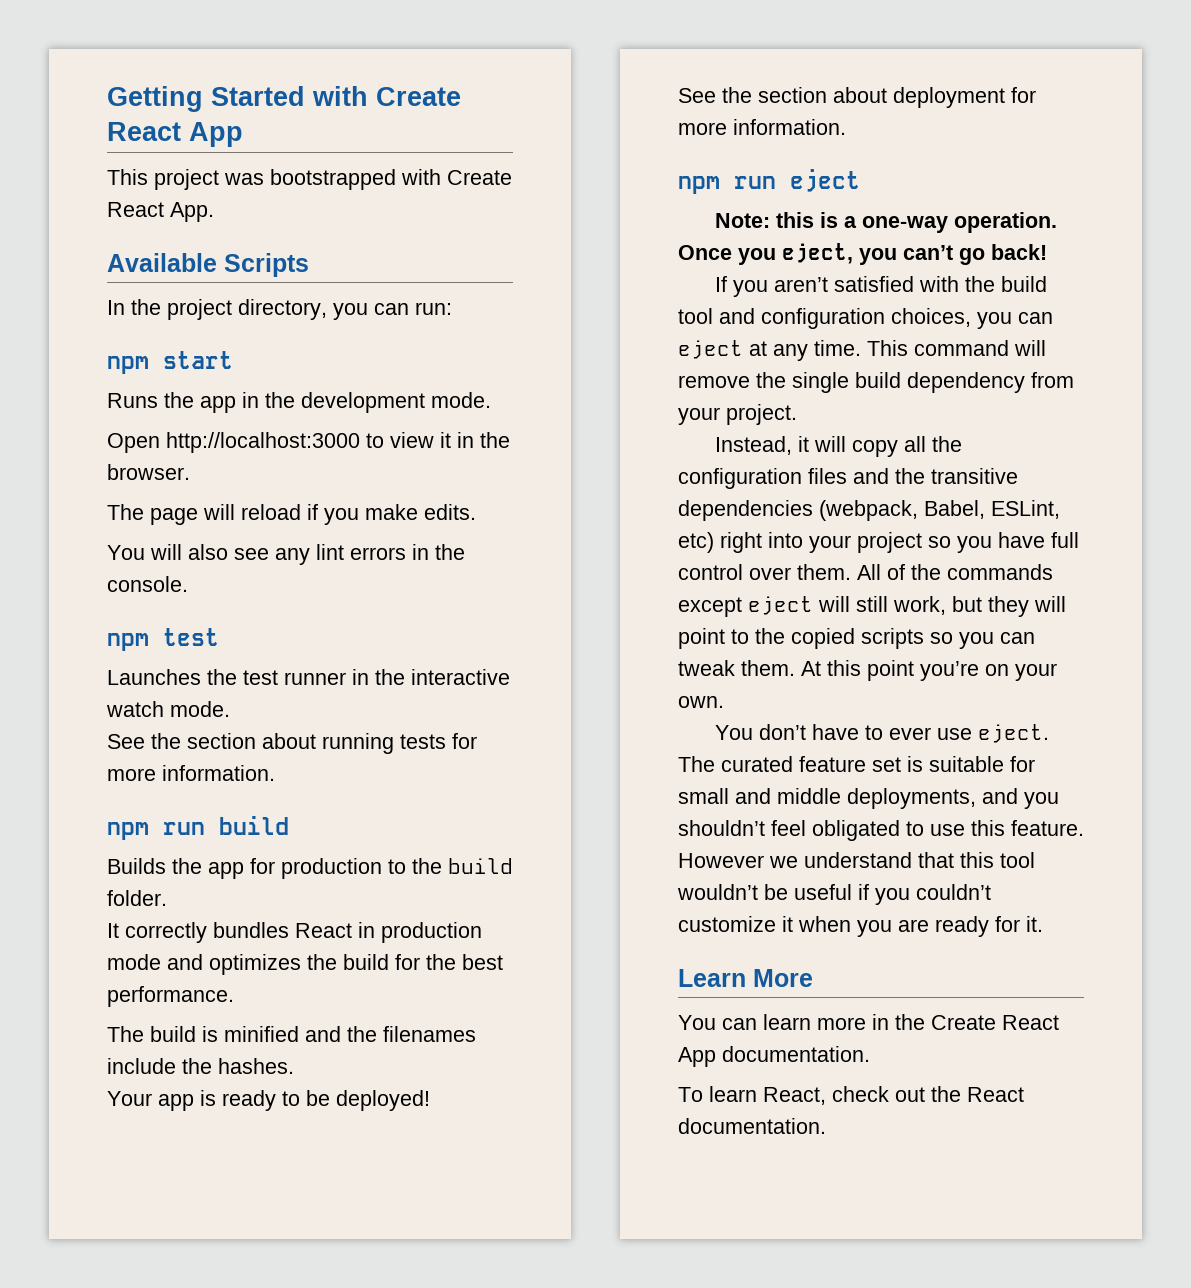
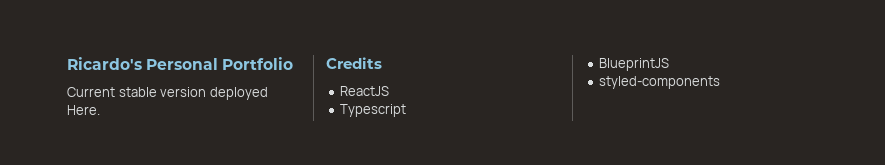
[107,86,461,112] [107,122,243,147] [107,169,512,190] [107,202,214,222] [107,253,309,277] [107,299,452,320] [107,351,233,374] [107,392,491,413] [107,432,510,453] [107,464,190,480] [107,504,476,525] [107,544,465,565] [107,576,188,592] [107,628,219,651] [107,669,510,685] [106,701,230,717] [107,733,477,754] [107,765,275,781] [107,816,289,840] [107,858,513,879] [107,890,167,906] [107,922,482,943] [107,954,503,975] [107,986,234,1007] [107,1026,476,1042] [107,1058,294,1074] [107,1090,430,1111] [678,87,1036,108] [678,119,846,135] [678,169,860,194] [715,212,1058,233] [678,243,1047,265] [715,276,1048,297] [678,308,1053,329] [678,340,1046,361] [678,372,1074,393] [678,404,797,425] [715,436,963,457] [678,468,1018,489] [678,500,1060,521] [678,532,1079,553] [678,564,1053,580] [678,596,1066,617] [678,628,1035,649] [678,660,1057,681] [678,696,724,708] [715,724,1050,743] [678,756,1035,772] [678,788,1059,809] [678,820,1084,841] [678,852,1035,868] [677,884,991,905] [678,916,1043,937] [678,969,813,987] [678,1014,1059,1030] [678,1046,870,1067] [678,1086,1024,1105] [678,1118,826,1134] Getting Started with Create React App // This project was bootstrapped with Create React App. // Available Scripts // In the project directory, you can run: // npm start // Runs the app in the development mode. // Open http://localhost:3000 to view it in the browser. // The page will reload if you make edits. // You will also see any lint errors in the console. // npm test // Launches the test runner in the interactive watch mode. // See the section about running tests for more information. // npm run build // Builds the app for production to the build folder. // It correctly bundles React in production mode and optimizes the build for the best performance. // The build is minified and the filenames include the hashes. // Your app is ready to be deployed! // See the section about deployment for more information. // npm run eject // Note: this is a one-way operation. Once you eject, you can’t go back! // If you aren’t satisfied with the build tool and configuration choices, you can eject at any time. This command will remove the single build dependency from your project. // Instead, it will copy all the configuration files and the transitive dependencies (webpack, Babel, ESLint, etc) right into your project so you have full control over them. All of the commands except eject will still work, but they will point to the copied scripts so you can tweak them. At this point you’re on your own. // You don’t have to ever use eject. The curated feature set is suitable for small and middle deployments, and you shouldn’t feel obligated to use this feature. However we understand that this tool wouldn’t be useful if you couldn’t customize it when you are ready for it. // Learn More // You can learn more in the Create React App documentation. // To learn React, check out the React documentation. -> [67,57,294,70] [67,87,268,100] [67,105,100,115] [326,57,382,69] [340,86,390,96] [340,104,407,117] [599,58,670,71] [599,76,721,89] Ricardo's Personal Portfolio // Current stable version deployed Here. // Credits // ReactJS // Typescript // BlueprintJS // styled-components

